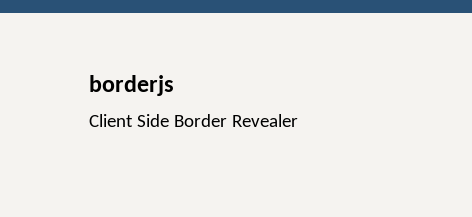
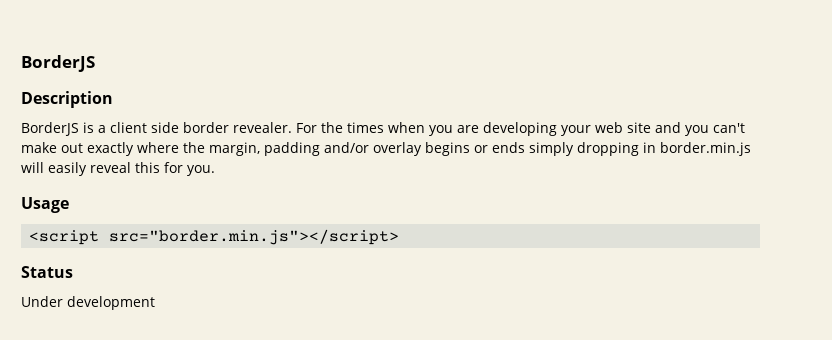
[89,75,174,96] [89,114,298,127] borderjs // Client Side Border Revealer -> [21,55,95,72] [21,91,113,108] [21,122,745,136] [21,142,751,156] [21,162,215,176] [21,197,69,213] [29,229,400,245] [21,266,73,278] [21,296,155,310] BorderJS // Description // BorderJS is a client side border revealer. For the times when you are developing your web site and you can't make out exactly where the margin, padding and/or overlay begins or ends simply dropping in border.min.js will easily reveal this for you. // Usage // <script src="border.min.js"></script> // Status // Under development

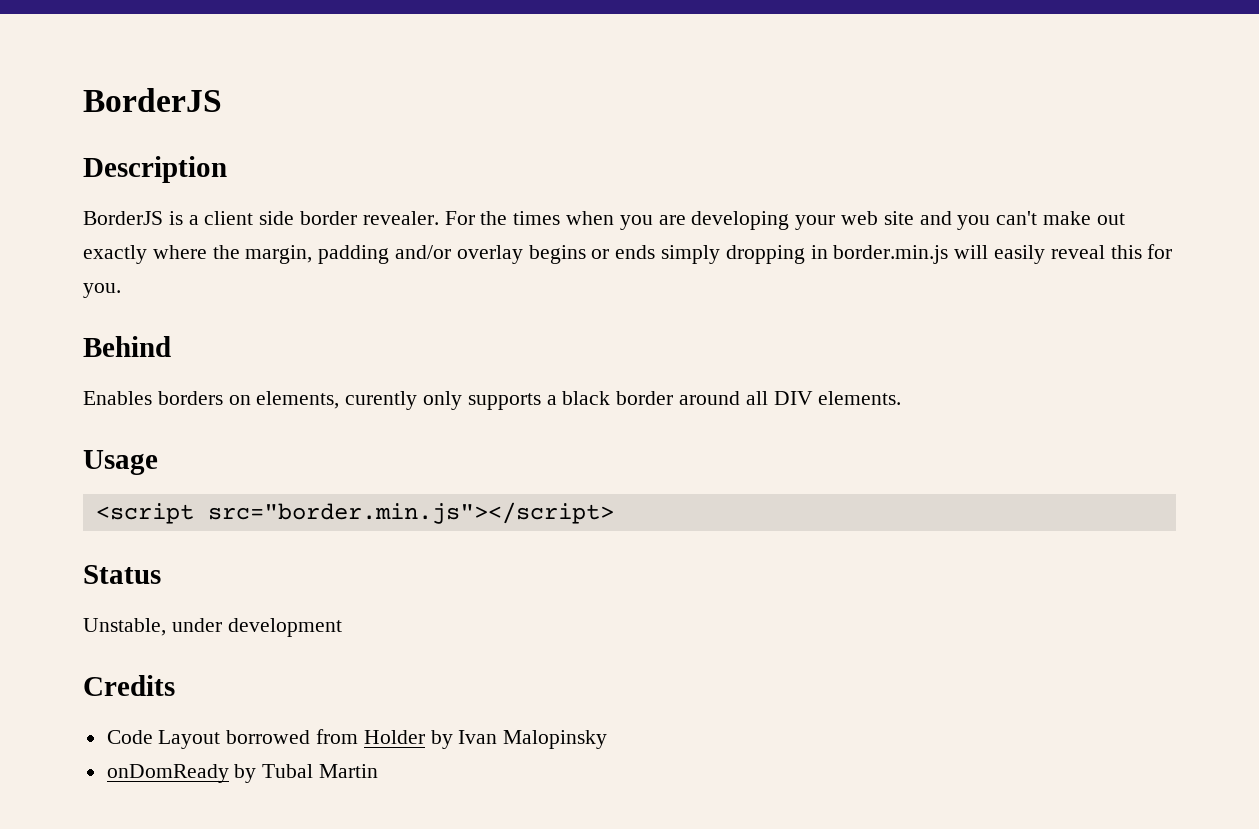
(215, 170) none -> [83,336,171,357] [83,391,902,410] // Behind // Enables borders on elements, curently only supports a black border around all DIV elements.
[21,296,63,307] Under -> [83,618,222,636] Unstable, under
(155, 303) none -> [83,675,175,696] [106,729,608,749] [106,764,379,783] // Credits // Code Layout borrowed from Holder by Ivan Malopinsky // onDomReady by Tubal Martin

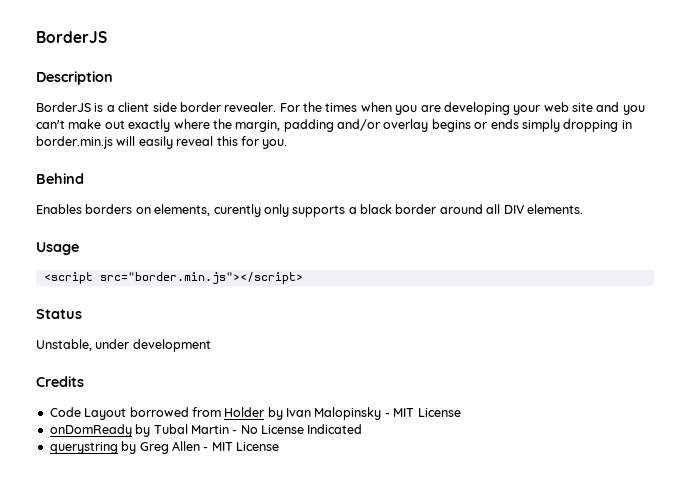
(608, 739) none -> [384,408,461,417] - MIT License
(379, 771) none -> [232,424,363,434] [49,441,279,454] - No License Indicated // querystring by Greg Allen - MIT License

